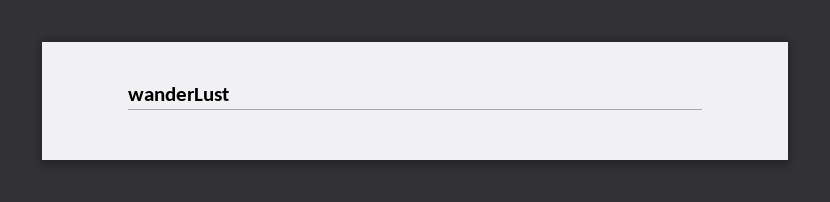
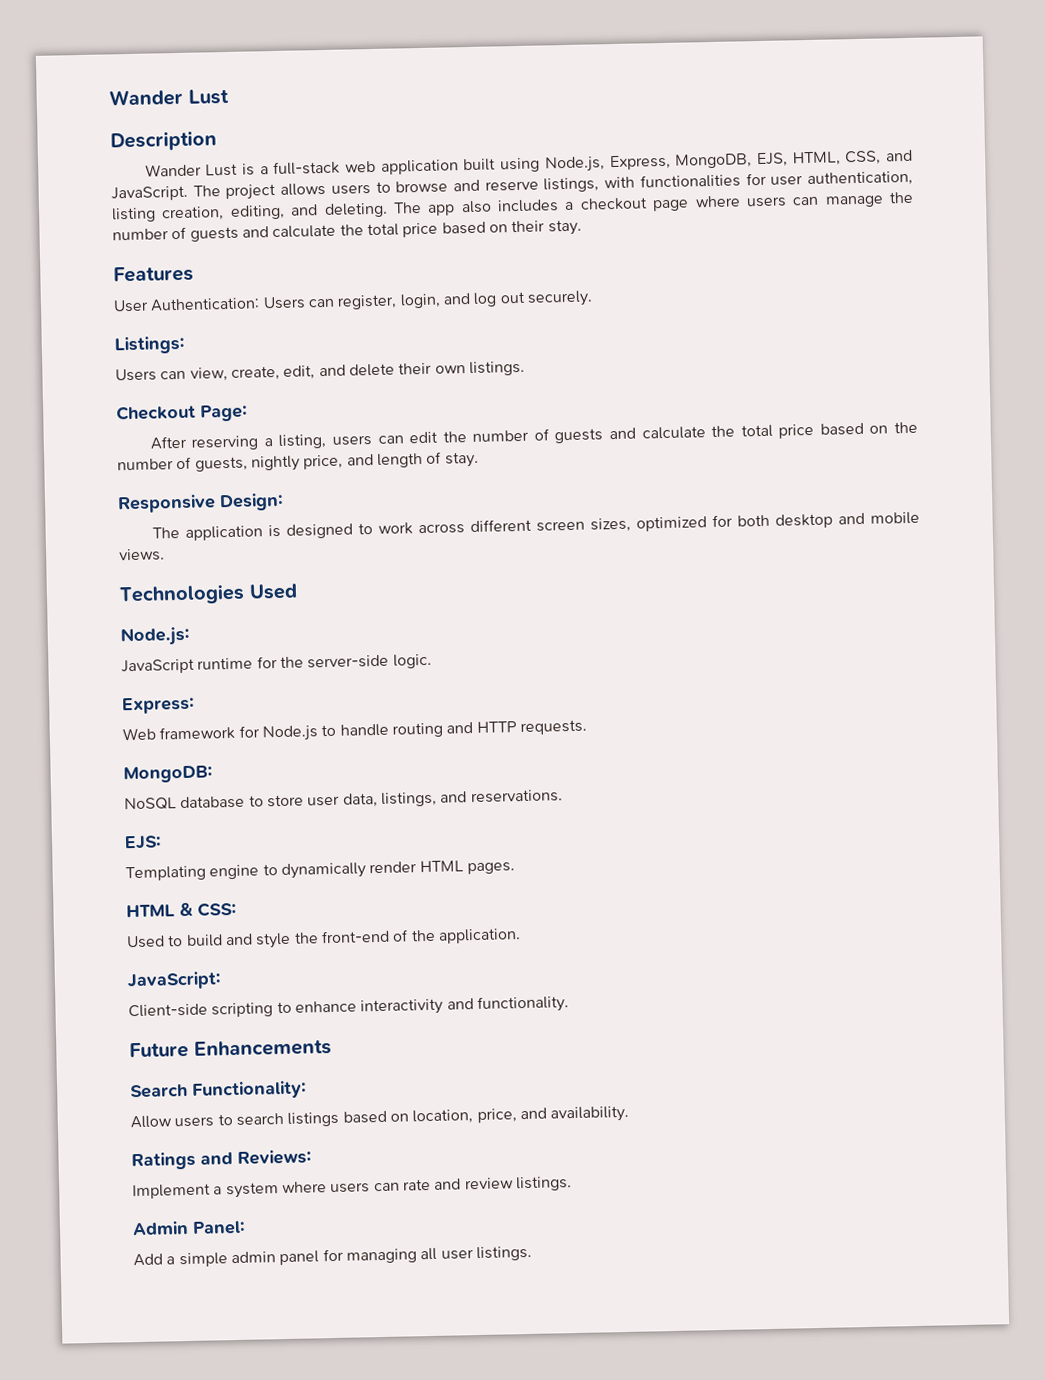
[128,87,229,101] wanderLust -> [109,88,229,107] [110,130,217,152] [144,149,914,177] [111,170,913,202] [111,191,914,223] [112,219,582,242] [113,265,194,283] [113,290,593,313] [114,335,185,355] [115,360,525,382] [116,404,248,422] [149,421,919,451] [117,451,479,472] [117,492,284,514] [151,511,920,541] [119,548,165,562] [119,583,298,606] [120,626,190,647] [121,653,432,675] [122,696,195,715] [122,719,587,742] [123,765,213,784] [124,789,563,811] [124,835,162,850] [125,860,515,882] [126,901,237,918] [126,928,521,949] [127,971,222,991] [128,995,569,1018] [129,1039,332,1059] [130,1080,307,1100] [130,1105,630,1129] [131,1149,312,1171] [132,1176,572,1200] [132,1220,246,1236] [133,1245,532,1268] Wander Lust // Description // Wander Lust is a full-stack web application built using Node.js, Express, MongoDB, EJS, HTML, CSS, and JavaScript. The project allows users to browse and reserve listings, with functionalities for user authentication, listing creation, editing, and deleting. The app also includes a checkout page where users can manage the number of guests and calculate the total price based on their stay. // Features // User Authentication: Users can register, login, and log out securely. // Listings: // Users can view, create, edit, and delete their own listings. // Checkout Page: // After reserving a listing, users can edit the number of guests and calculate the total price based on the number of guests, nightly price, and length of stay. // Responsive Design: // The application is designed to work across different screen sizes, optimized for both desktop and mobile views. // Technologies Used // Node.js: // JavaScript runtime for the server-side logic. // Express: // Web framework for Node.js to handle routing and HTTP requests. // MongoDB: // NoSQL database to store user data, listings, and reservations. // EJS: // Templating engine to dynamically render HTML pages. // HTML & CSS: // Used to build and style the front-end of the application. // JavaScript: // Client-side scripting to enhance interactivity and functionality. // Future Enhancements // Search Functionality: // Allow users to search listings based on location, price, and availability. // Ratings and Reviews: // Implement a system where users can rate and review listings. // Admin Panel: // Add a simple admin panel for managing all user listings.

